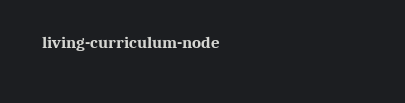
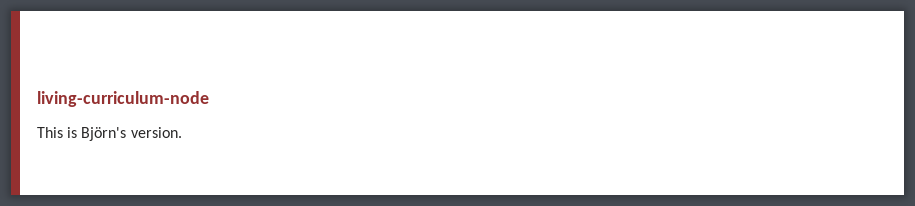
(220, 43) none -> [37,127,182,141] // This is Björn's version.

